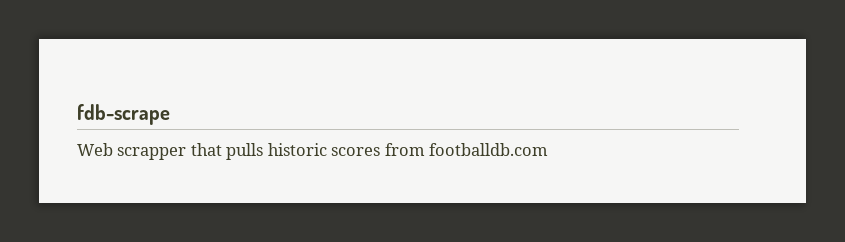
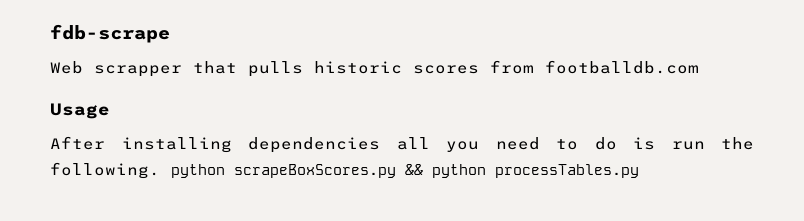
(549, 149) none -> [50,103,110,119] [50,136,754,153] [50,162,639,179] // Usage // After installing dependencies all you need to do is run the following. python scrapeBoxScores.py && python processTables.py

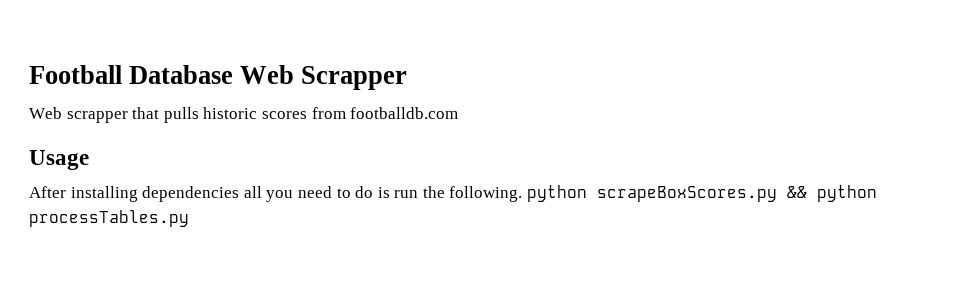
[50,24,170,43] fdb-scrape -> [29,65,408,90] Football Database Web Scrapper

